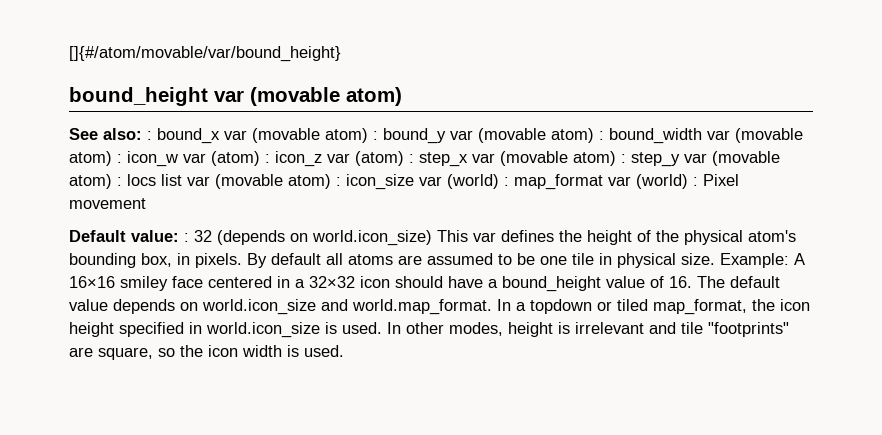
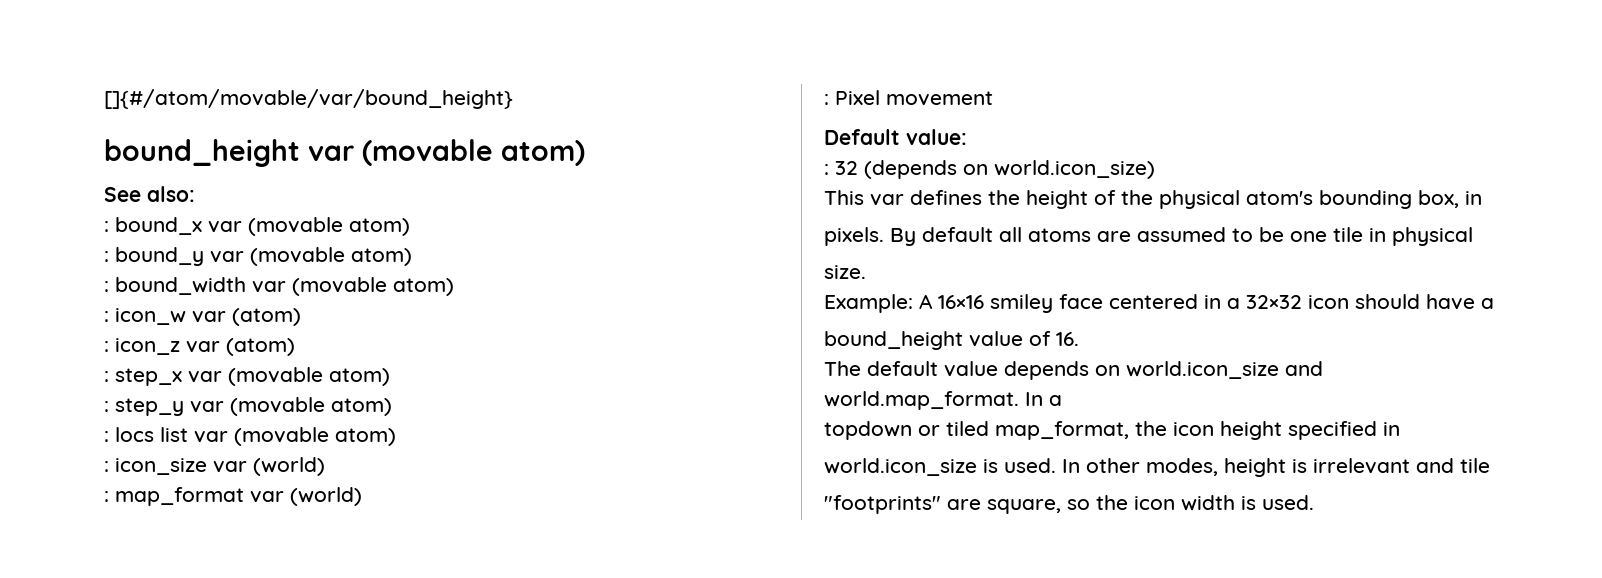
(142, 134) none -> (195, 194) //
(368, 135) none -> (410, 227) //
(594, 135) none -> (412, 257) //
(112, 158) none -> (454, 287) //
(260, 158) none -> (301, 317) //
(404, 158) none -> (295, 347) //
(616, 158) none -> (390, 377) //
(112, 181) none -> (392, 407) //
(331, 181) none -> (396, 437) //
(499, 181) none -> (325, 466) //
(688, 181) none -> (362, 496) //
(179, 236) none -> (967, 137) //
(432, 238) none -> (1155, 169) //
(190, 259) none -> (1482, 198) //
(676, 260) none -> (1473, 236) //
(715, 259) none -> (866, 272) //
(498, 283) none -> (1494, 303) //
(692, 282) none -> (1079, 339) //
(526, 306) none -> (1062, 400) //
(202, 328) none -> (1400, 429) //
(703, 328) none -> (1490, 465) //

